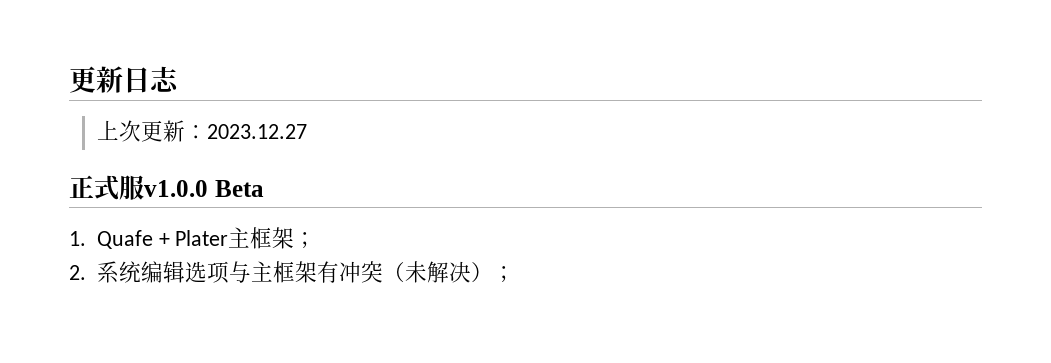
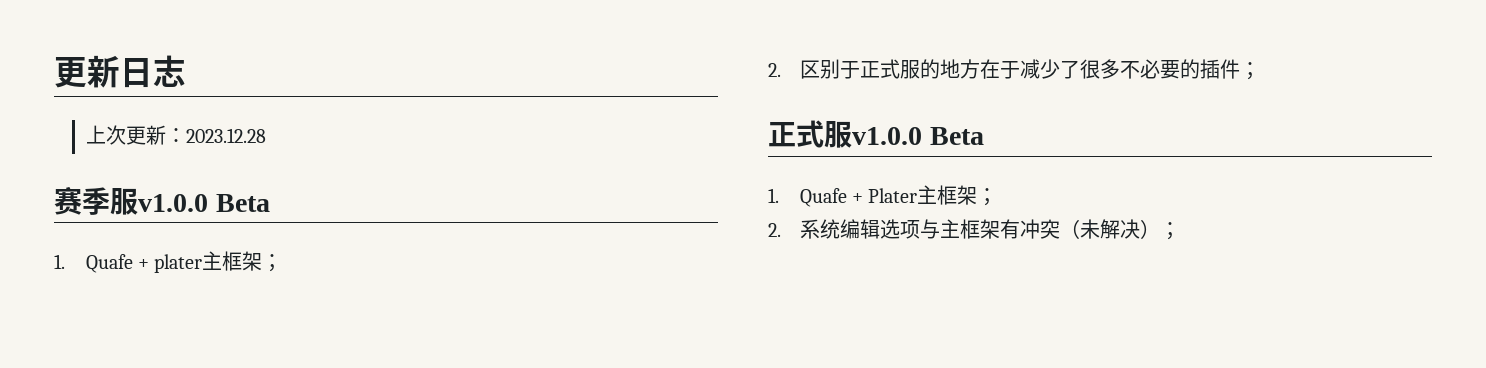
[206,124,307,139] 2023.12.27 -> [185,128,266,143] [54,186,270,215] [54,251,283,273] [768,59,1260,80] 2023.12.28 // 赛季服v1.0.0 Beta // 1. Quafe + plater主框架； // 2.区别于正式服的地方在于减少了很多不必要的插件；

